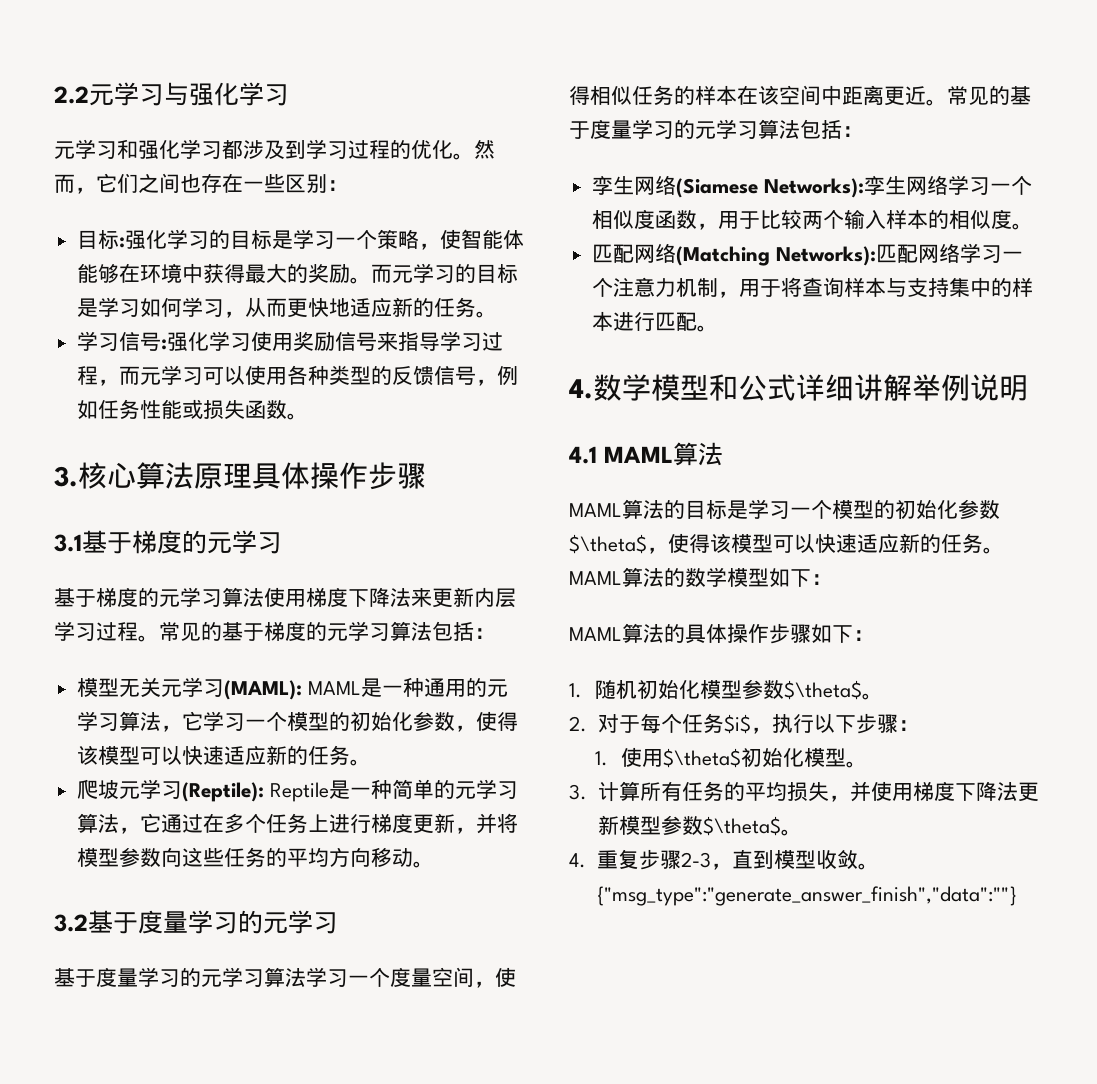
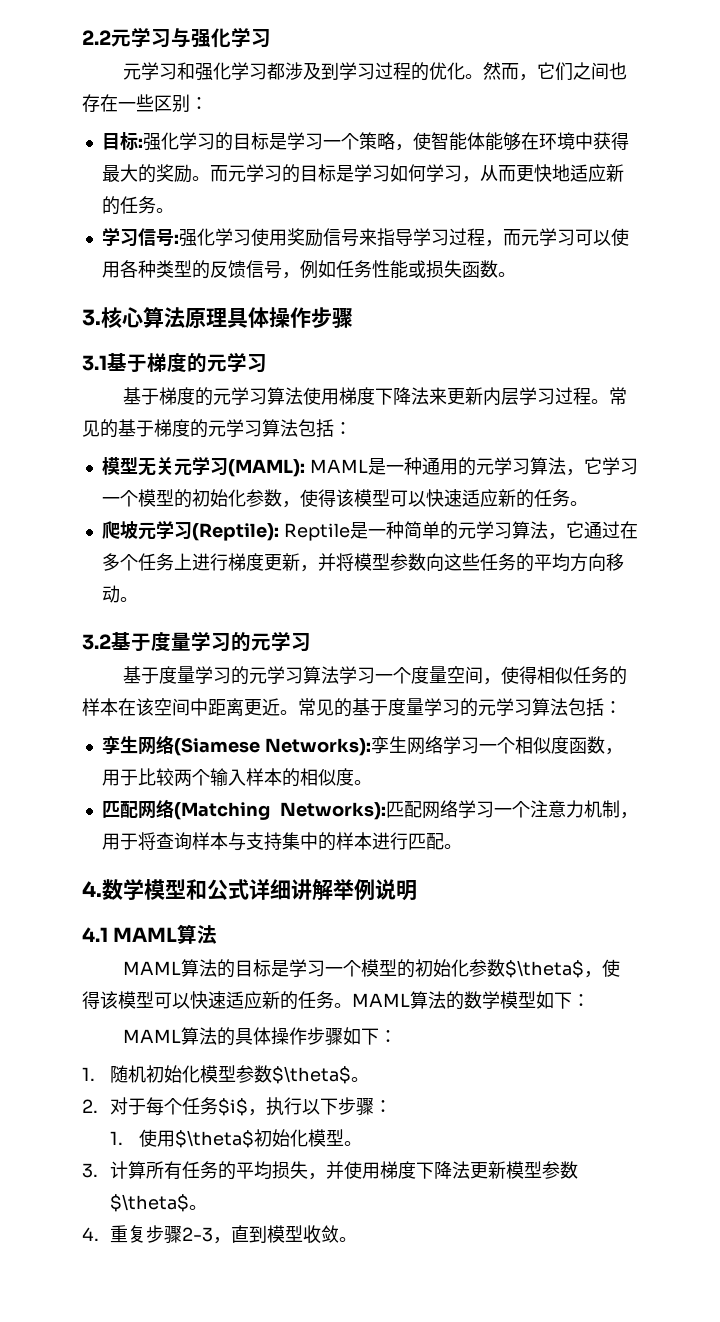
[596,886,1017,906] {"msg_type":"generate_answer_finish","data":""} -> (358, 1239) none

